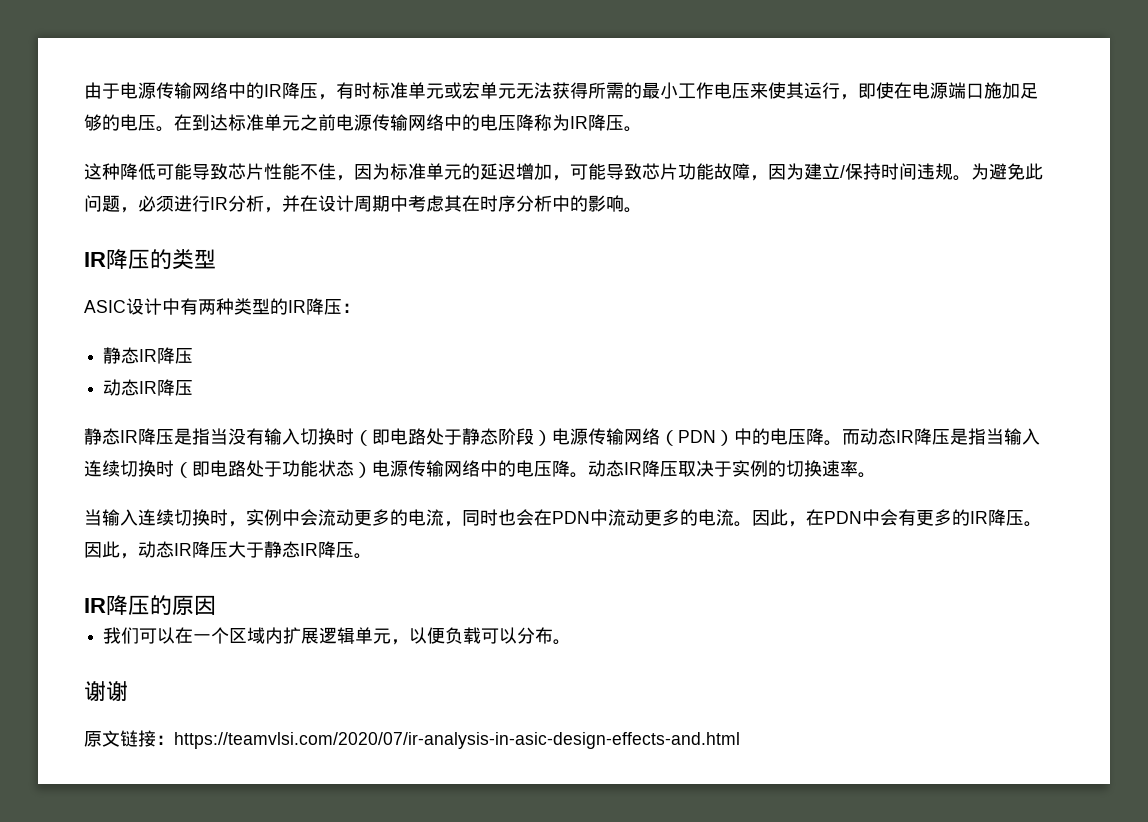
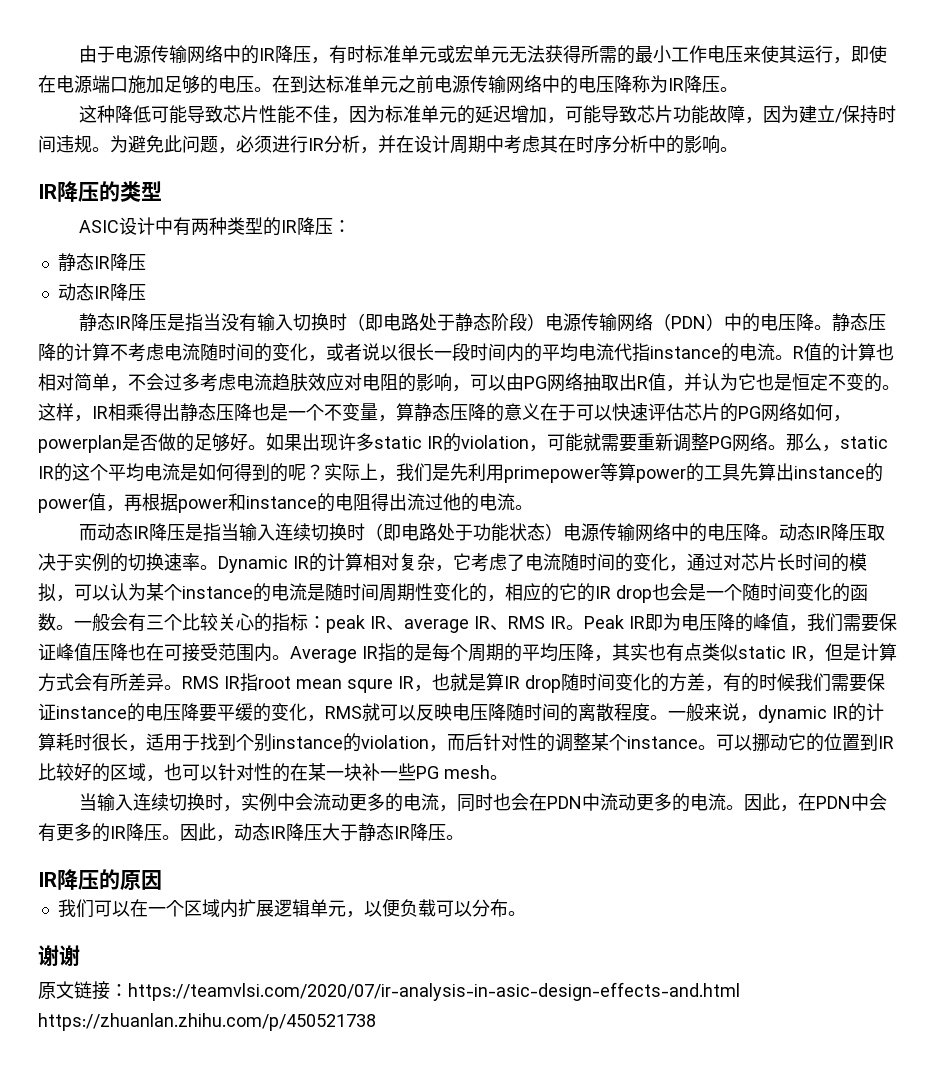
(842, 443) none -> [831,313,886,331] [38,343,894,362] [38,373,900,392] [38,403,851,422] [38,433,888,453] [38,463,883,483] [38,493,533,513] 静态压降的计算不考虑电流随时间的变化，或者说以很长一段时间内的平均电流代指instance的电流。R值的计算也相对简单，不会过多考虑电流趋肤效应对电阻的影响，可以由PG网络抽取出R值，并认为它也是恒定不变的。这样，IR相乘得出静态压降也是一个不变量，算静态压降的意义在于可以快速评估芯片的PG网络如何，powerplan是否做的足够好。如果出现许多static IR的violation，可能就需要重新调整PG网络。那么，static IR的这个平均电流是如何得到的呢？实际上，我们是先利用primepower等算power的工具先算出instance的power值，再根据power和instance的电阻得出流过他的电流。 //
(876, 475) none -> [218,553,867,573] [38,583,868,603] [38,613,897,633] [38,643,897,663] [38,673,885,693] [38,703,884,723] [38,733,894,752] [38,763,508,782] Dynamic IR的计算相对复杂，它考虑了电流随时间的变化，通过对芯片长时间的模拟，可以认为某个instance的电流是随时间周期性变化的，相应的它的IR drop也会是一个随时间变化的函数。一般会有三个比较关心的指标：peak IR、average IR、RMS IR。Peak IR即为电压降的峰值，我们需要保证峰值压降也在可接受范围内。Average IR指的是每个周期的平均压降，其实也有点类似static IR，但是计算方式会有所差异。RMS IR指root mean squre IR，也就是算IR drop随时间变化的方差，有的时候我们需要保证instance的电压降要平缓的变化，RMS就可以反映电压降随时间的离散程度。一般来说，dynamic IR的计算耗时很长，适用于找到个别instance的violation，而后针对性的调整某个instance。可以挪动它的位置到IR比较好的区域，也可以针对性的在某一块补一些PG mesh。
(740, 740) none -> [38,1013,376,1031] https://zhuanlan.zhihu.com/p/450521738

